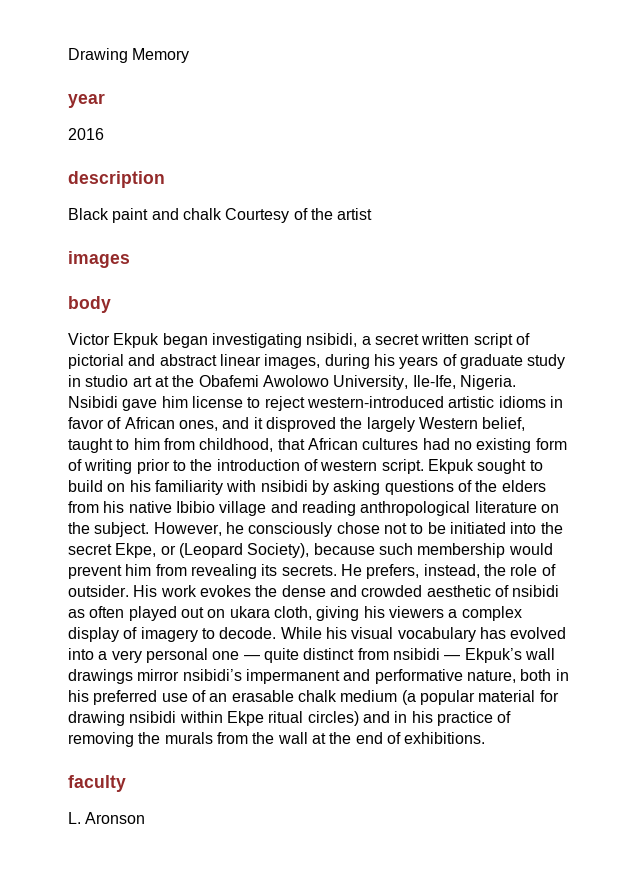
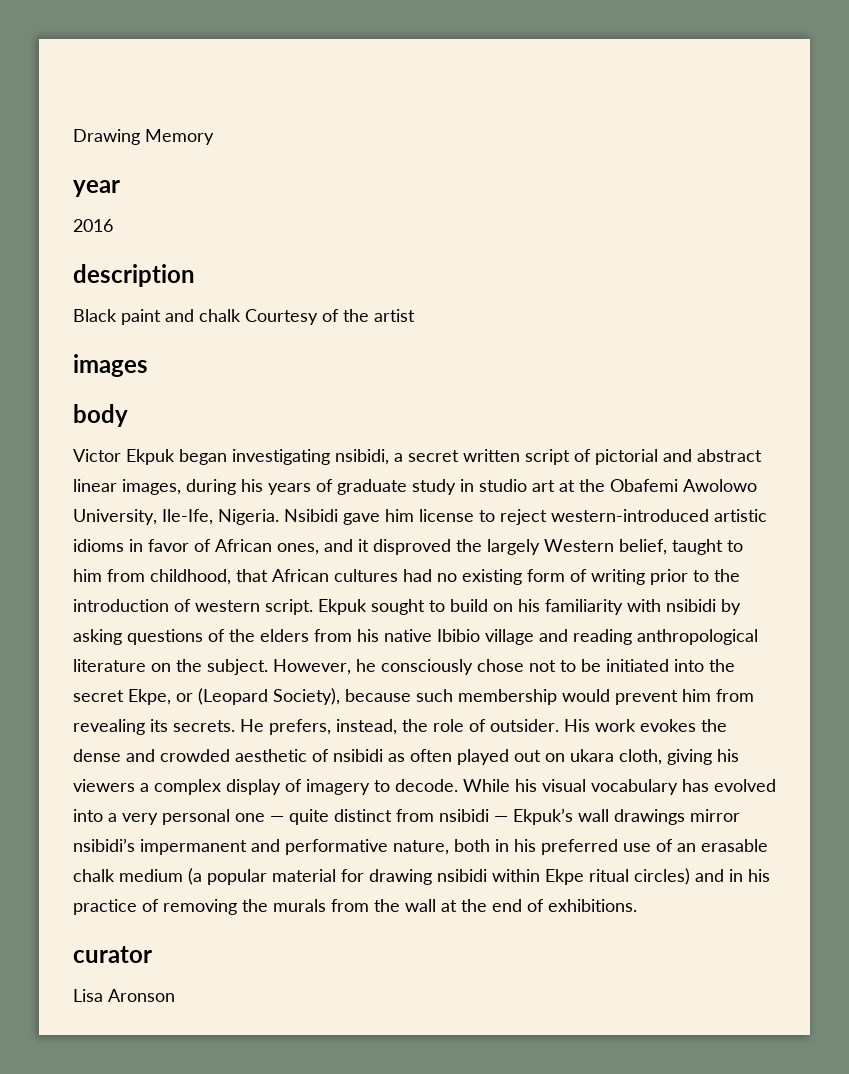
[68,775,126,792] [68,812,81,824] faculty // L. -> [73,946,152,963] [73,989,103,1002] curator // Lisa

